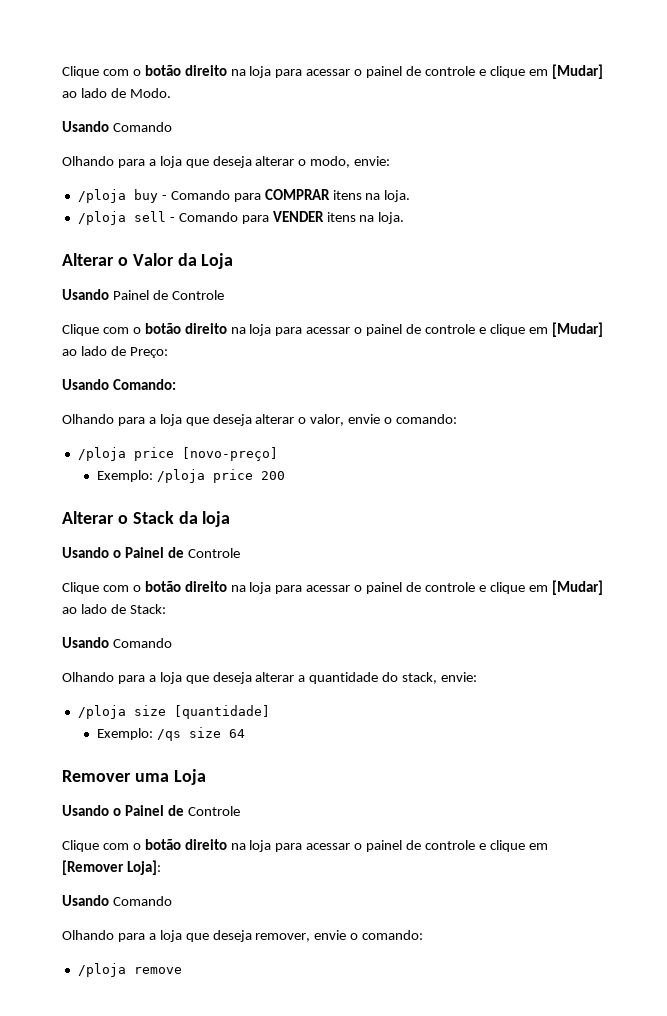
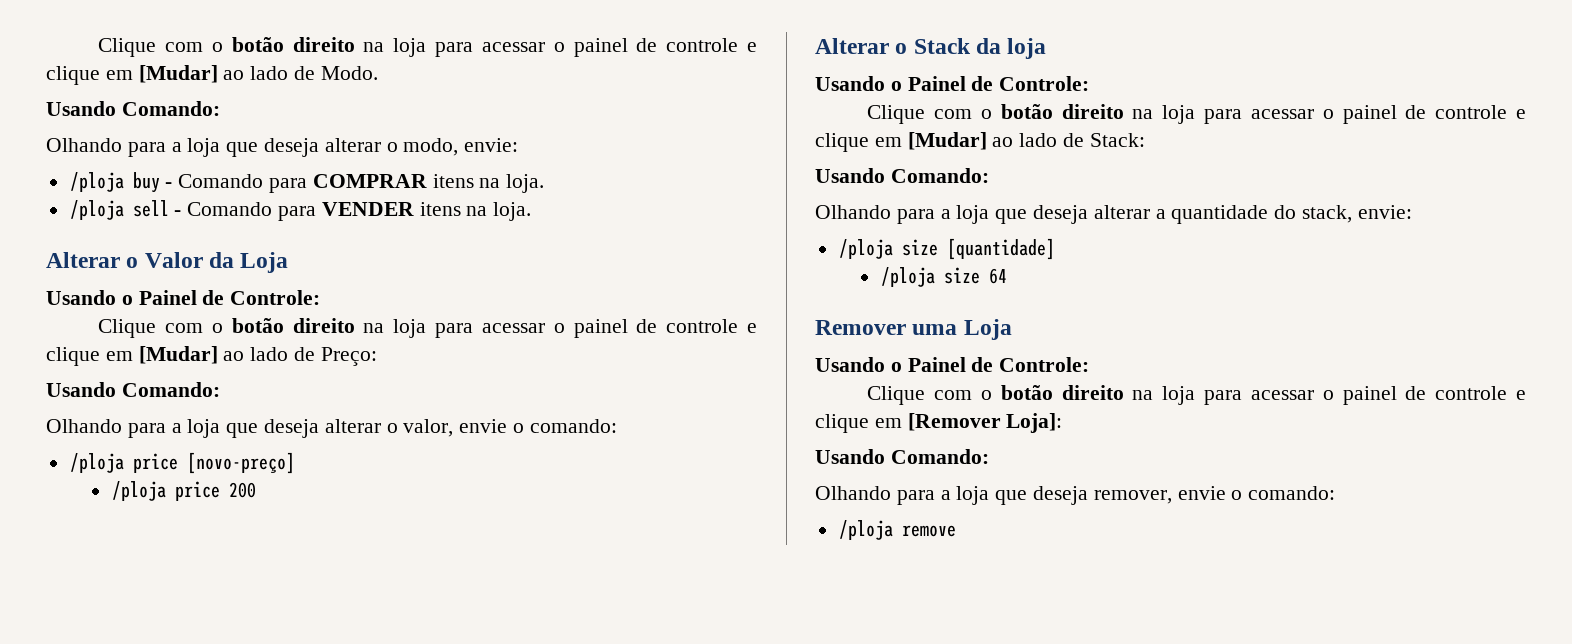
[112,122,172,132] Comando -> [121,101,220,116] Comando:
[112,290,224,300] Painel de Controle -> [121,290,321,305] o Painel de Controle:
[97,470,154,482] Exemplo: -> (295, 463) none
[187,548,240,558] Controle -> [999,76,1090,91] Controle:
[112,638,172,648] Comando -> [890,168,989,183] Comando:
[97,728,182,741] Exemplo: /qs -> [880,267,935,287] /ploja
[187,806,240,816] Controle -> [999,357,1090,372] Controle:
[112,896,172,906] Comando -> [890,449,989,464] Comando:

